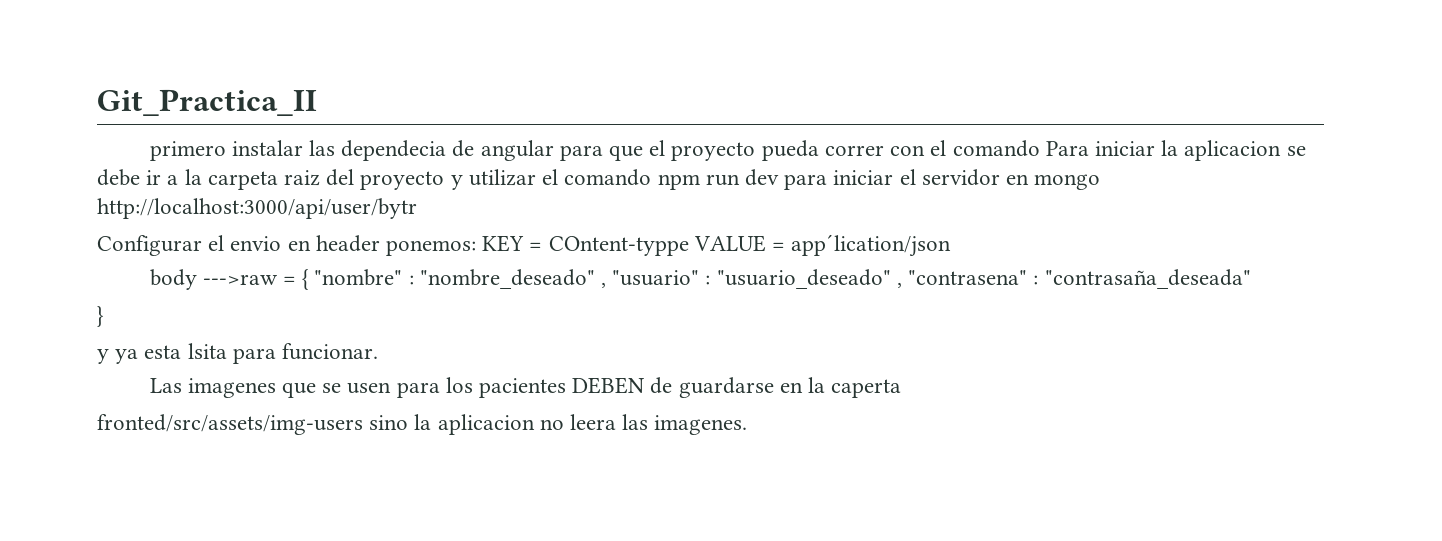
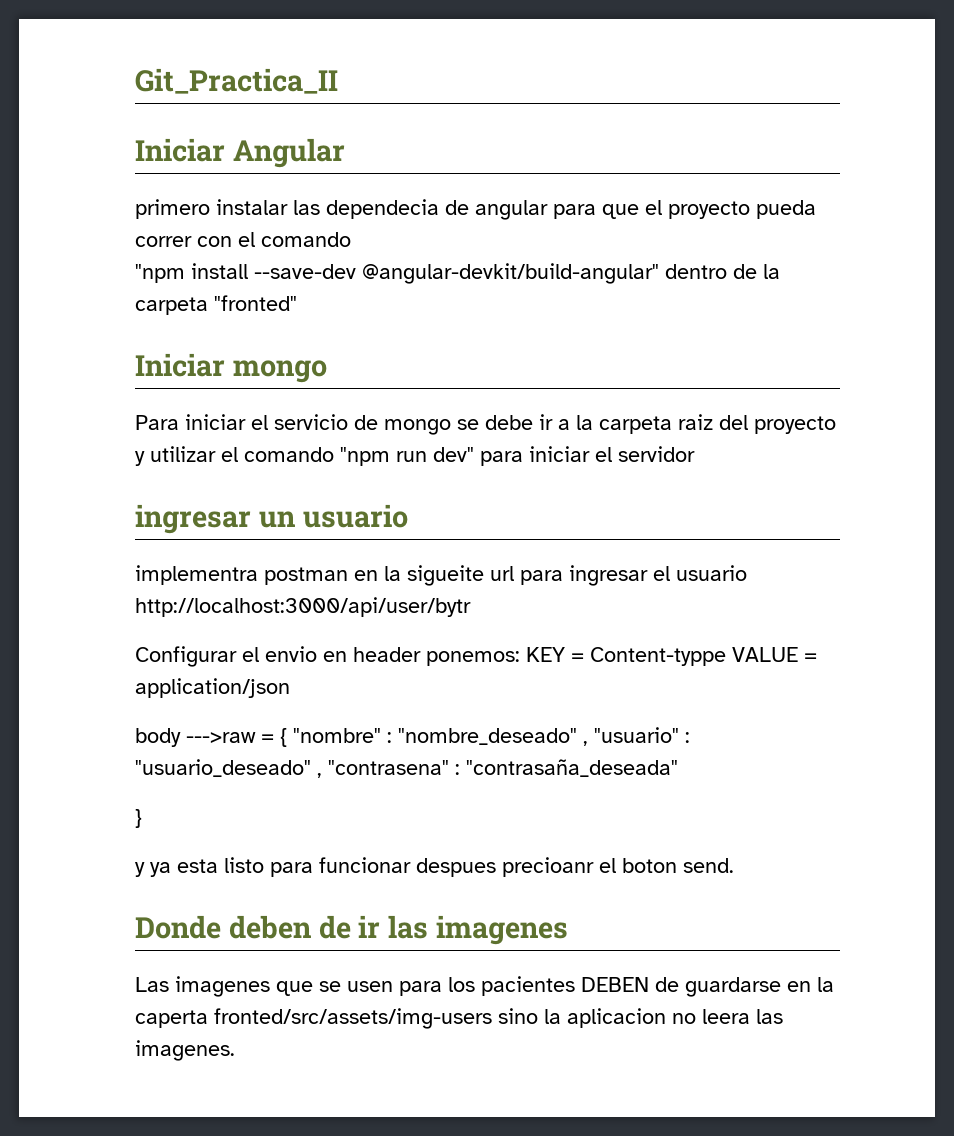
(317, 102) none -> [135,138,345,168] // Iniciar Angular
[1045,140,1282,161] Para iniciar la aplicacion -> [135,263,780,284] [135,295,297,315] [135,353,327,383] [135,414,451,435] // "npm install --save-dev @angular-devkit/build-angular" dentro de la carpeta "fronted" // Iniciar mongo // Para iniciar el servicio de mongo
[657,169,779,190] npm run dev -> [340,447,474,466] "npm run dev"
[1005,174,1101,190] en mongo -> [135,504,408,534] [135,565,747,586] // ingresar un usuario // implementra postman en la sigueite url para ingresar el usuario
[548,236,689,256] COntent-typpe -> [590,647,726,666] Content-typpe
[791,234,952,257] app´lication/json -> [135,678,290,698] application/json
[187,343,379,364] lsita para funcionar. -> [224,857,734,877] [135,915,569,945] listo para funcionar despues precioanr el boton send. // Donde deben de ir las imagenes
(902, 388) // -> (208, 1019) none

